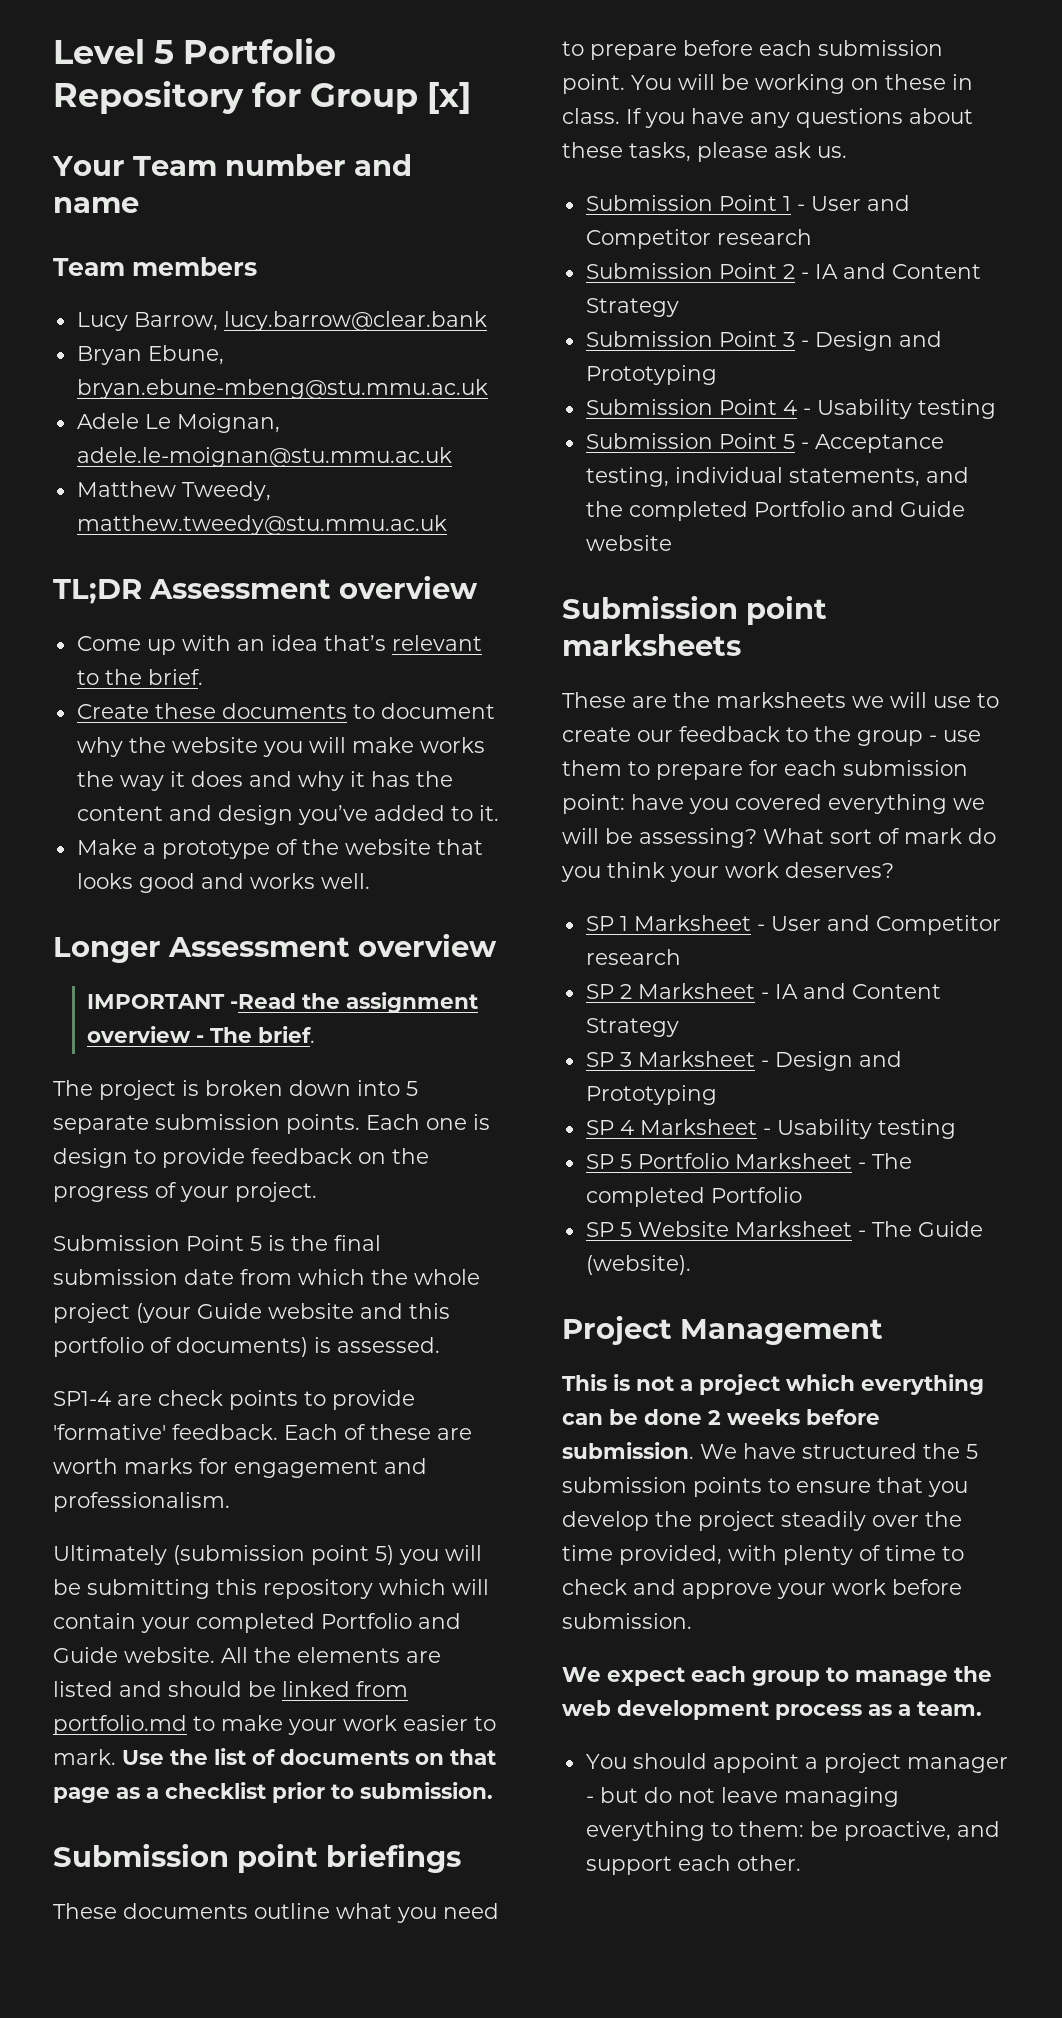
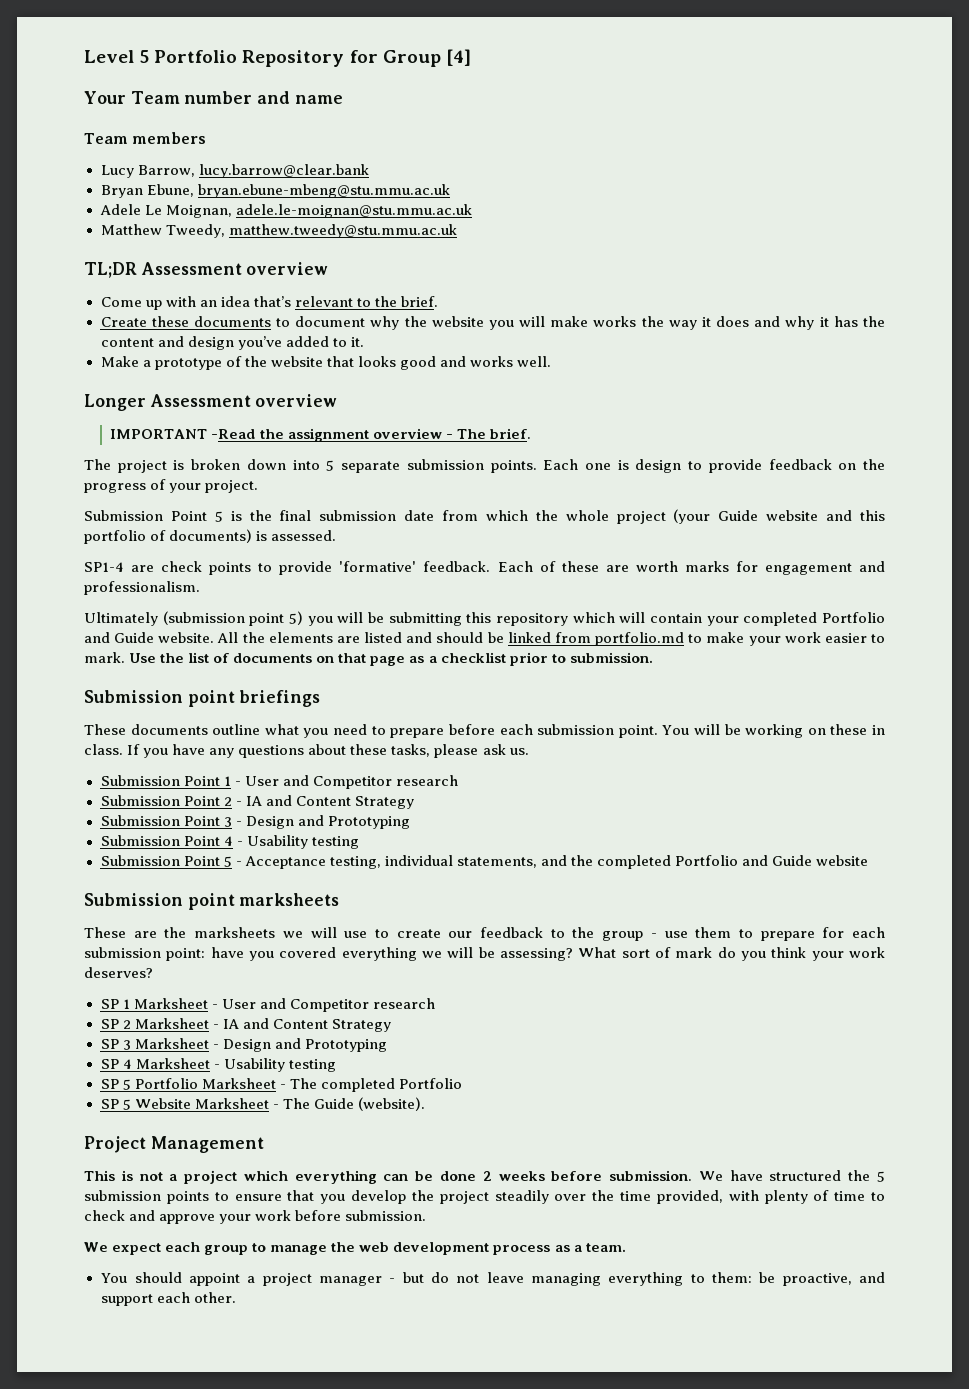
[427,82,472,114] [x] -> [445,49,471,66] [4]

